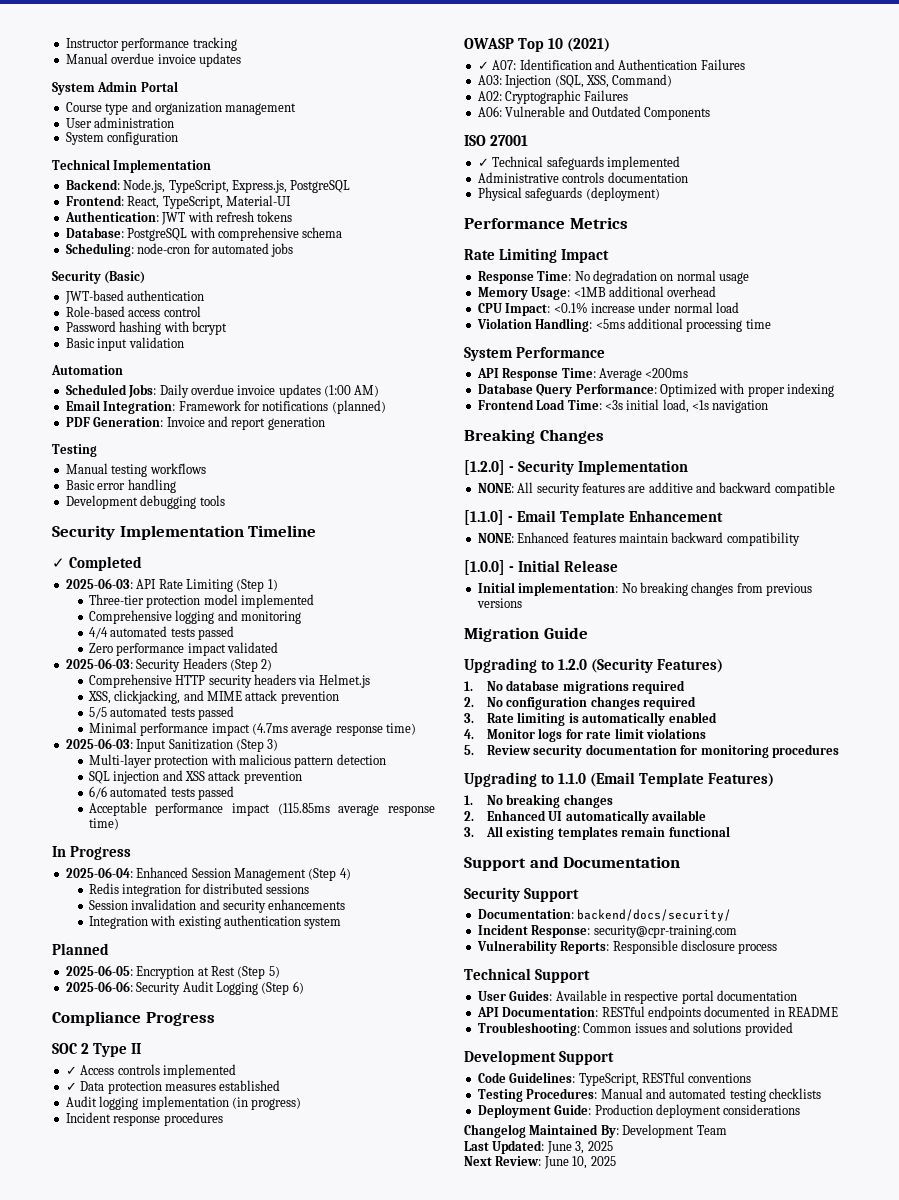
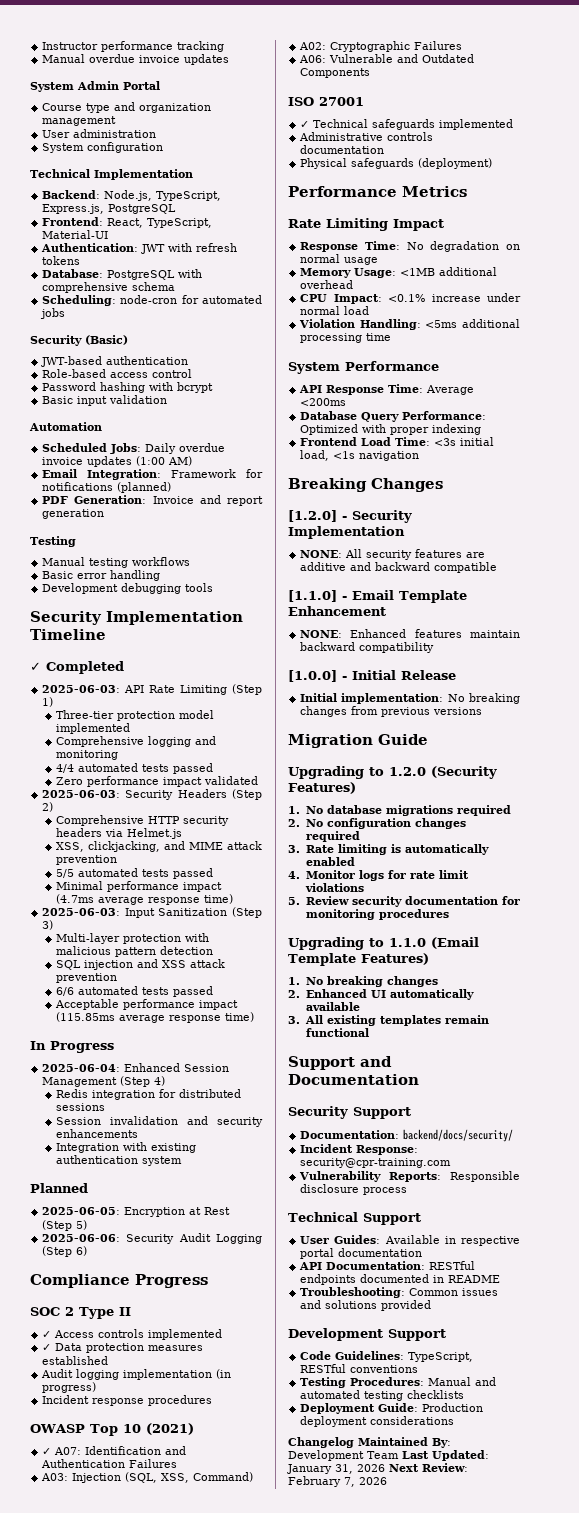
(727, 1130) // -> (399, 1455) none
[546,1141,613,1154] [464,1156,616,1169] June 3, 2025 // Next Review: June 10, 2025 -> [287,1463,468,1474] [288,1476,387,1487] January 31, 2026 Next Review: February 7, 2026

